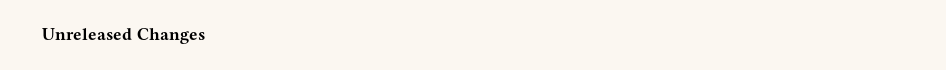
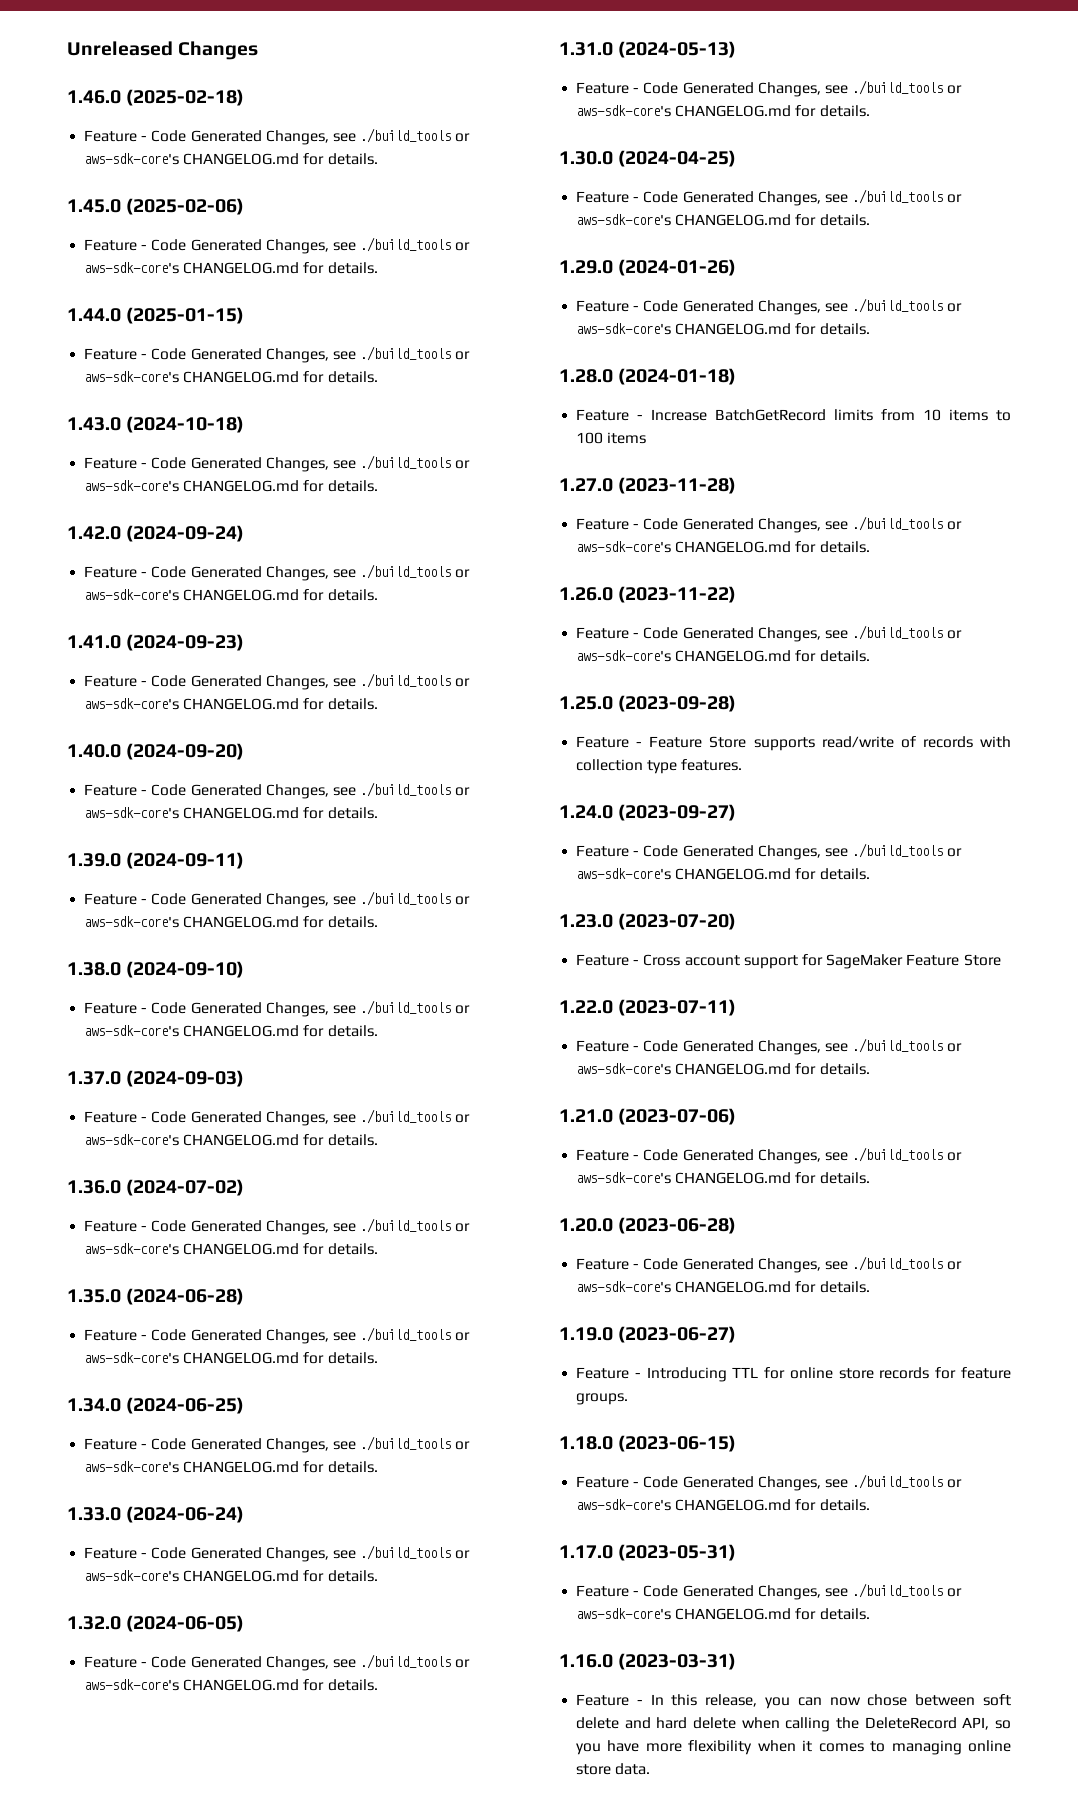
(205, 36) none -> [67,89,245,106] [84,128,471,145] [84,153,378,165] [67,198,245,215] [84,237,471,254] [84,262,378,274] [67,307,245,324] [84,346,471,363] [84,371,378,383] [67,416,245,433] [84,455,471,472] [84,480,378,492] [67,525,245,542] [84,564,471,581] [84,589,378,601] [67,634,245,651] [84,673,471,690] [84,698,378,710] [67,743,245,760] [84,782,471,799] [84,807,378,819] [67,852,245,869] [84,891,471,908] [84,916,378,928] [67,961,245,978] [84,1000,471,1017] [84,1025,378,1037] [67,1070,245,1087] [84,1109,471,1126] [84,1134,378,1146] [67,1179,245,1196] [84,1218,471,1235] [84,1243,378,1255] [67,1288,245,1305] [84,1327,471,1344] [84,1352,378,1364] [67,1397,245,1414] [84,1436,471,1453] [84,1461,378,1473] [67,1506,245,1523] [84,1545,471,1562] [84,1570,378,1582] [67,1615,245,1632] [84,1654,471,1671] [84,1679,378,1691] [559,41,737,58] [576,80,963,97] [576,105,870,117] [559,150,737,167] [576,189,963,206] [576,214,870,226] [559,259,737,276] [576,298,963,315] [576,323,870,335] [559,368,737,385] [576,409,1011,421] [576,432,647,444] [559,477,737,494] [576,516,963,533] [576,541,870,553] [559,586,737,603] [576,625,963,642] [576,650,870,662] [559,695,737,712] [576,736,1011,751] [576,759,743,774] [559,804,737,821] [576,843,963,860] [576,868,870,880] [559,913,737,930] [576,954,1001,969] [559,999,737,1016] [576,1038,963,1055] [576,1063,870,1075] [559,1108,737,1125] [576,1147,963,1164] [576,1172,870,1184] [559,1217,737,1234] [576,1256,963,1273] [576,1281,870,1293] [559,1326,737,1343] [576,1367,1011,1382] [576,1393,629,1405] [559,1435,737,1452] [576,1474,963,1491] [576,1499,870,1511] [559,1544,737,1561] [576,1583,963,1600] [576,1608,870,1620] [559,1653,737,1670] [576,1694,1011,1709] [576,1717,1011,1732] [576,1740,1011,1755] [576,1763,651,1775] // 1.46.0 (2025-02-18) // Feature - Code Generated Changes, see ./build_tools or aws-sdk-core's CHANGELOG.md for details. // 1.45.0 (2025-02-06) // Feature - Code Generated Changes, see ./build_tools or aws-sdk-core's CHANGELOG.md for details. // 1.44.0 (2025-01-15) // Feature - Code Generated Changes, see ./build_tools or aws-sdk-core's CHANGELOG.md for details. // 1.43.0 (2024-10-18) // Feature - Code Generated Changes, see ./build_tools or aws-sdk-core's CHANGELOG.md for details. // 1.42.0 (2024-09-24) // Feature - Code Generated Changes, see ./build_tools or aws-sdk-core's CHANGELOG.md for details. // 1.41.0 (2024-09-23) // Feature - Code Generated Changes, see ./build_tools or aws-sdk-core's CHANGELOG.md for details. // 1.40.0 (2024-09-20) // Feature - Code Generated Changes, see ./build_tools or aws-sdk-core's CHANGELOG.md for details. // 1.39.0 (2024-09-11) // Feature - Code Generated Changes, see ./build_tools or aws-sdk-core's CHANGELOG.md for details. // 1.38.0 (2024-09-10) // Feature - Code Generated Changes, see ./build_tools or aws-sdk-core's CHANGELOG.md for details. // 1.37.0 (2024-09-03) // Feature - Code Generated Changes, see ./build_tools or aws-sdk-core's CHANGELOG.md for details. // 1.36.0 (2024-07-02) // Feature - Code Generated Changes, see ./build_tools or aws-sdk-core's CHANGELOG.md for details. // 1.35.0 (2024-06-28) // Feature - Code Generated Changes, see ./build_tools or aws-sdk-core's CHANGELOG.md for details. // 1.34.0 (2024-06-25) // Feature - Code Generated Changes, see ./build_tools or aws-sdk-core's CHANGELOG.md for details. // 1.33.0 (2024-06-24) // Feature - Code Generated Changes, see ./build_tools or aws-sdk-core's CHANGELOG.md for details. // 1.32.0 (2024-06-05) // Feature - Code Generated Changes, see ./build_tools or aws-sdk-core's CHANGELOG.md for details. // 1.31.0 (2024-05-13) // Feature - Code Generated Changes, see ./build_tools or aws-sdk-core's CHANGELOG.md for details. // 1.30.0 (2024-04-25) // Feature - Code Generated Changes, see ./build_tools or aws-sdk-core's CHANGELOG.md for details. // 1.29.0 (2024-01-26) // Feature - Code Generated Changes, see ./build_tools or aws-sdk-core's CHANGELOG.md for details. // 1.28.0 (2024-01-18) // Feature - Increase BatchGetRecord limits from 10 items to 100 items // 1.27.0 (2023-11-28) // Feature - Code Generated Changes, see ./build_tools or aws-sdk-core's CHANGELOG.md for details. // 1.26.0 (2023-11-22) // Feature - Code Generated Changes, see ./build_tools or aws-sdk-core's CHANGELOG.md for details. // 1.25.0 (2023-09-28) // Feature - Feature Store supports read/write of records with collection type features. // 1.24.0 (2023-09-27) // Feature - Code Generated Changes, see ./build_tools or aws-sdk-core's CHANGELOG.md for details. // 1.23.0 (2023-07-20) // Feature - Cross account support for SageMaker Feature Store // 1.22.0 (2023-07-11) // Feature - Code Generated Changes, see ./build_tools or aws-sdk-core's CHANGELOG.md for details. // 1.21.0 (2023-07-06) // Feature - Code Generated Changes, see ./build_tools or aws-sdk-core's CHANGELOG.md for details. // 1.20.0 (2023-06-28) // Feature - Code Generated Changes, see ./build_tools or aws-sdk-core's CHANGELOG.md for details. // 1.19.0 (2023-06-27) // Feature - Introducing TTL for online store records for feature groups. // 1.18.0 (2023-06-15) // Feature - Code Generated Changes, see ./build_tools or aws-sdk-core's CHANGELOG.md for details. // 1.17.0 (2023-05-31) // Feature - Code Generated Changes, see ./build_tools or aws-sdk-core's CHANGELOG.md for details. // 1.16.0 (2023-03-31) // Feature - In this release, you can now chose between soft delete and hard delete when calling the DeleteRecord API, so you have more flexibility when it comes to managing online store data.

